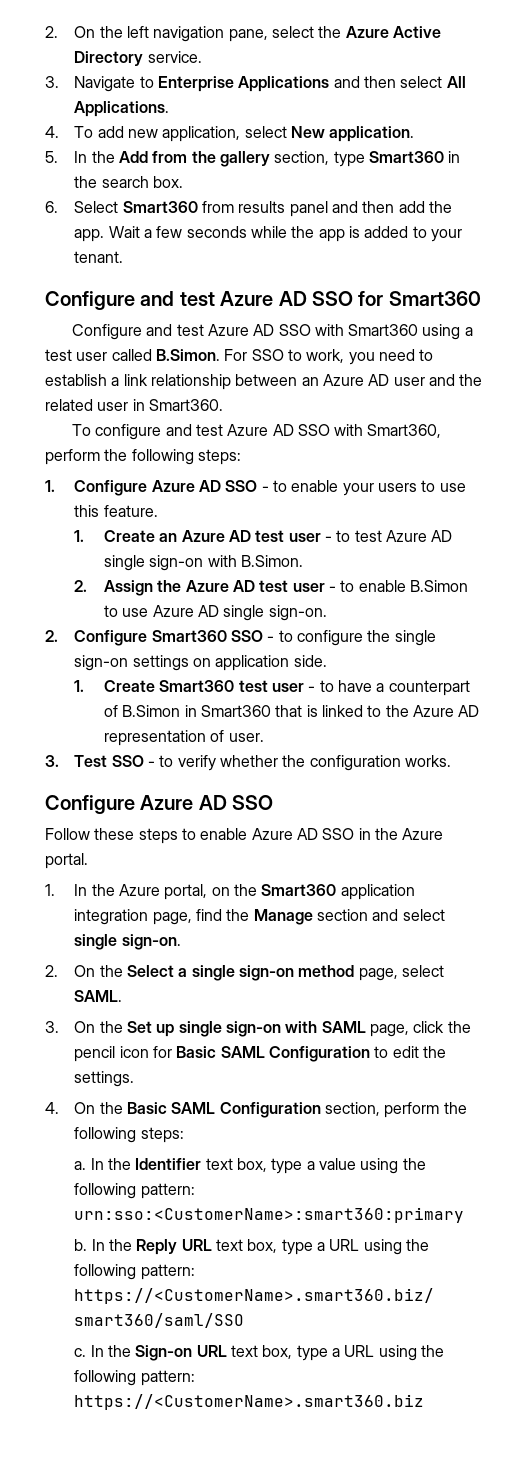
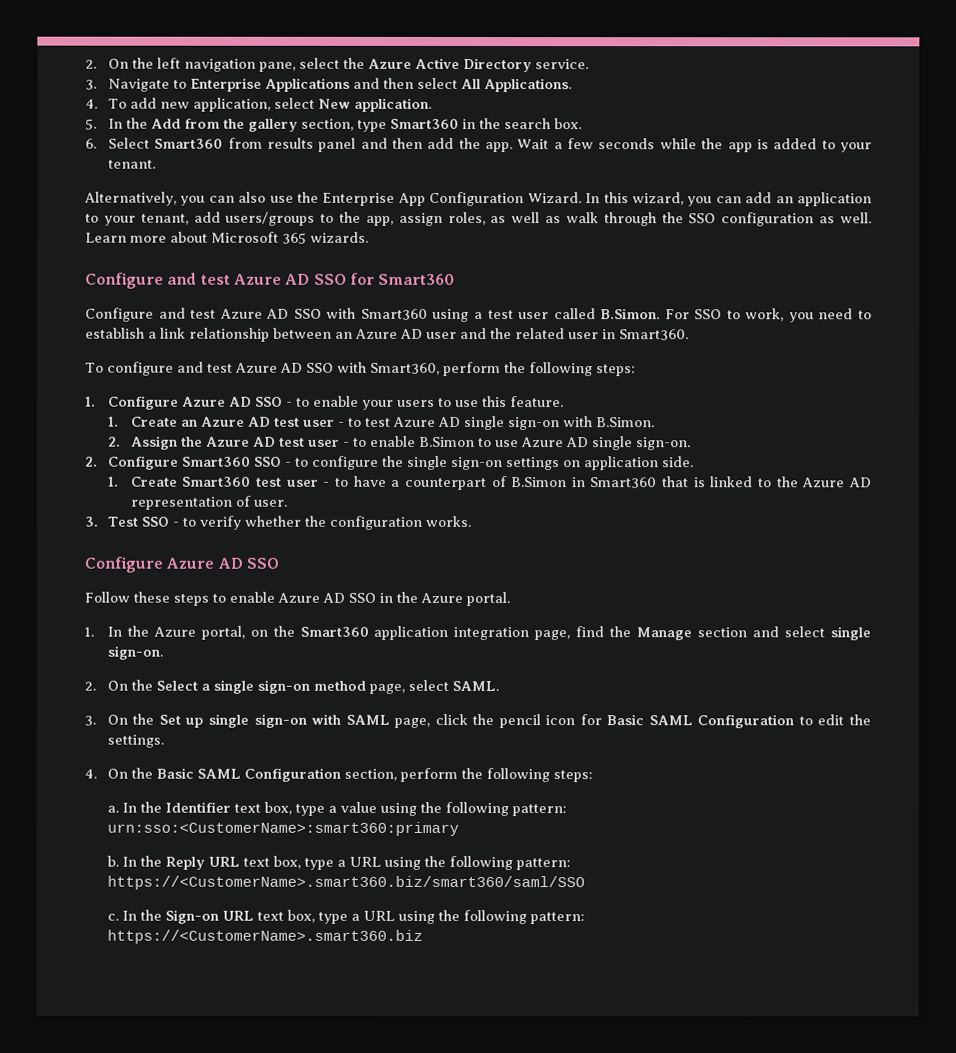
(124, 257) none -> [84,191,872,207] [85,211,873,227] [85,231,369,244] // Alternatively, you can also use the Enterprise App Configuration Wizard. In this wizard, you can add an application to your tenant, add users/groups to the app, assign roles, as well as walk through the SSO configuration as well. Learn more about Microsoft 365 wizards.

